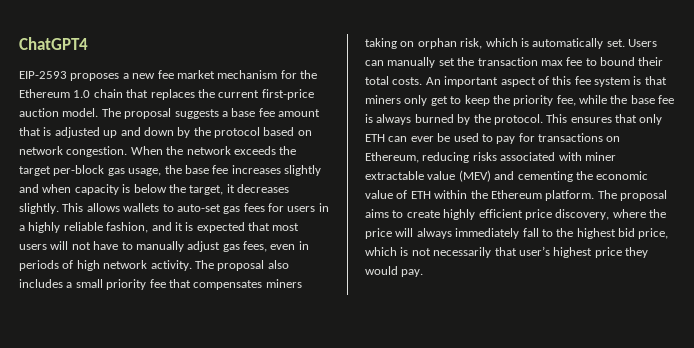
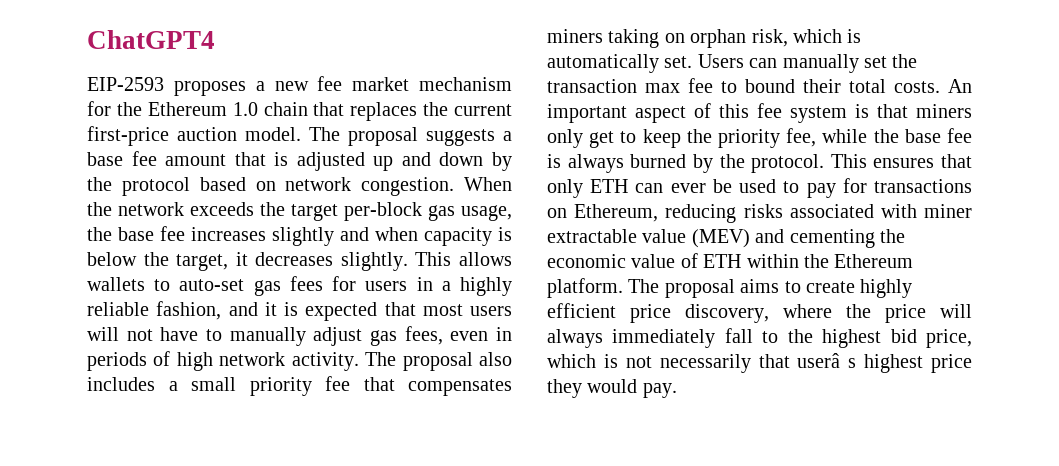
[518,246,550,256] user’s -> [797,353,857,368] userâ s

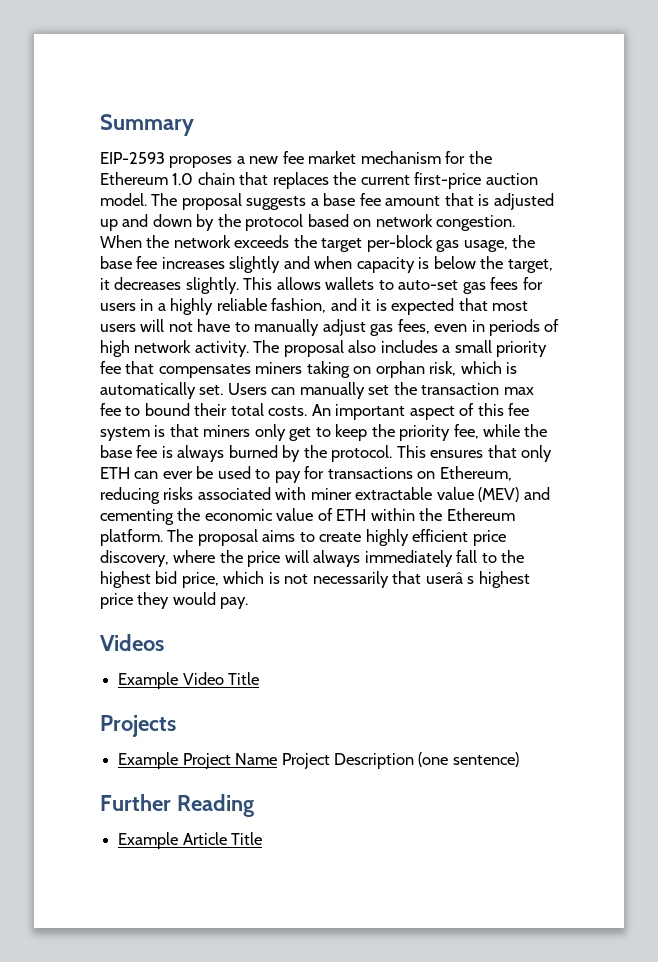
[87,30,215,49] ChatGPT4 -> [100,114,194,136] Summary
(677, 390) none -> [100,634,164,651] [118,672,260,689] [100,715,176,737] [118,752,519,769] [100,794,254,817] [118,832,263,849] // Videos // Example Video Title // Projects // Example Project Name Project Description (one sentence) // Further Reading // Example Article Title

